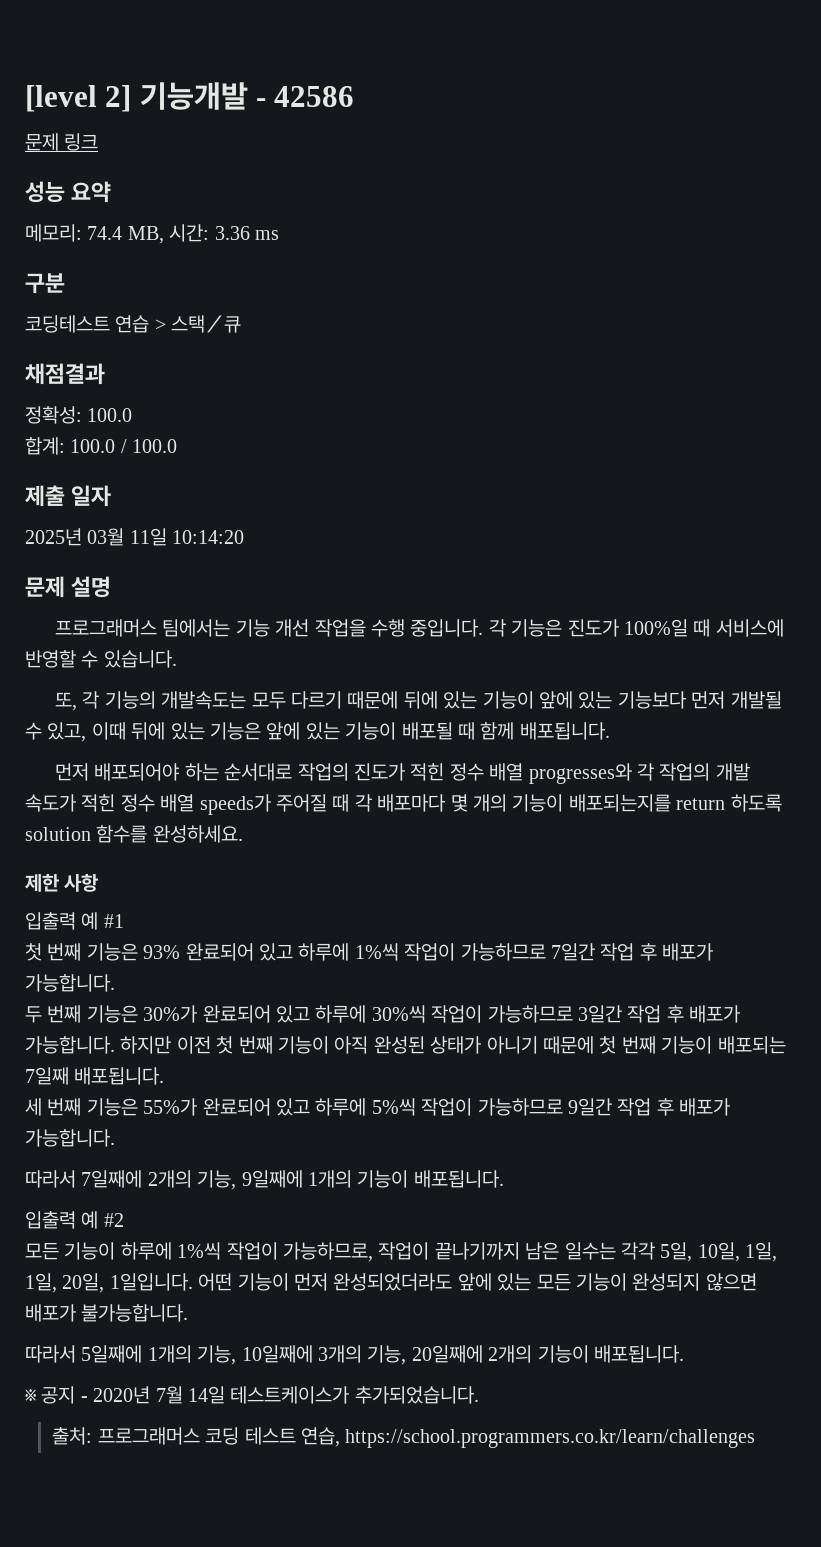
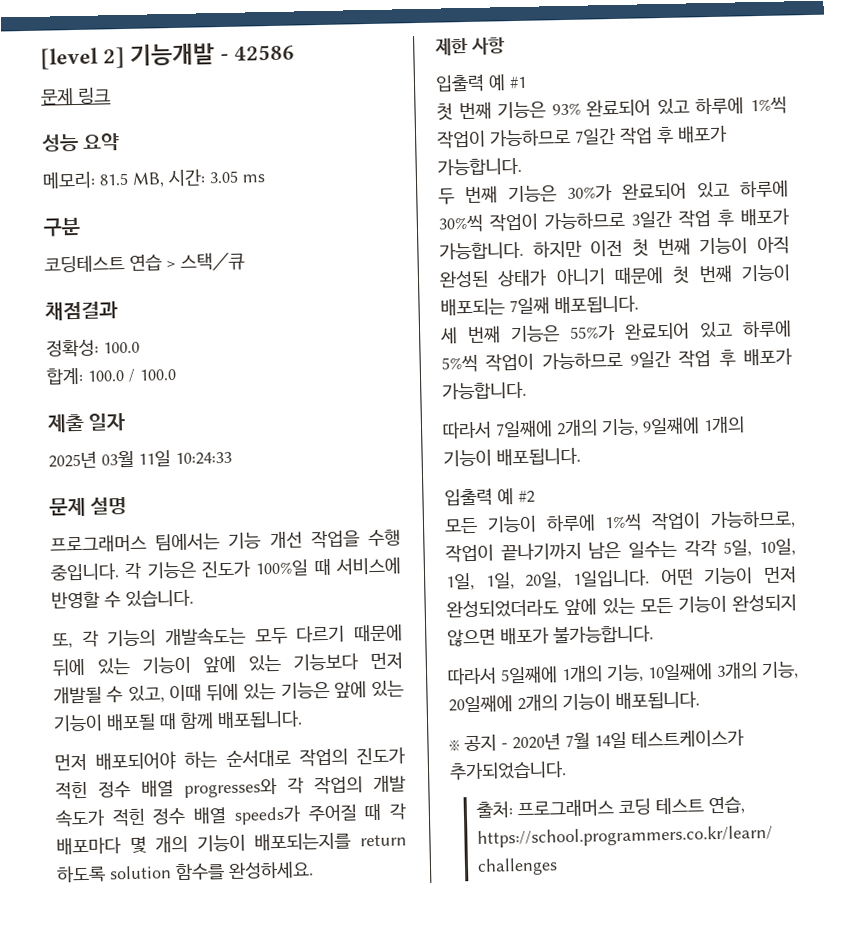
[87,226,123,240] 74.4 -> [99,172,129,186] 81.5
[214,226,250,240] 3.36 -> [209,170,238,184] 3.05
[172,530,245,544] 10:14:20 -> [175,451,232,466] 10:24:33

